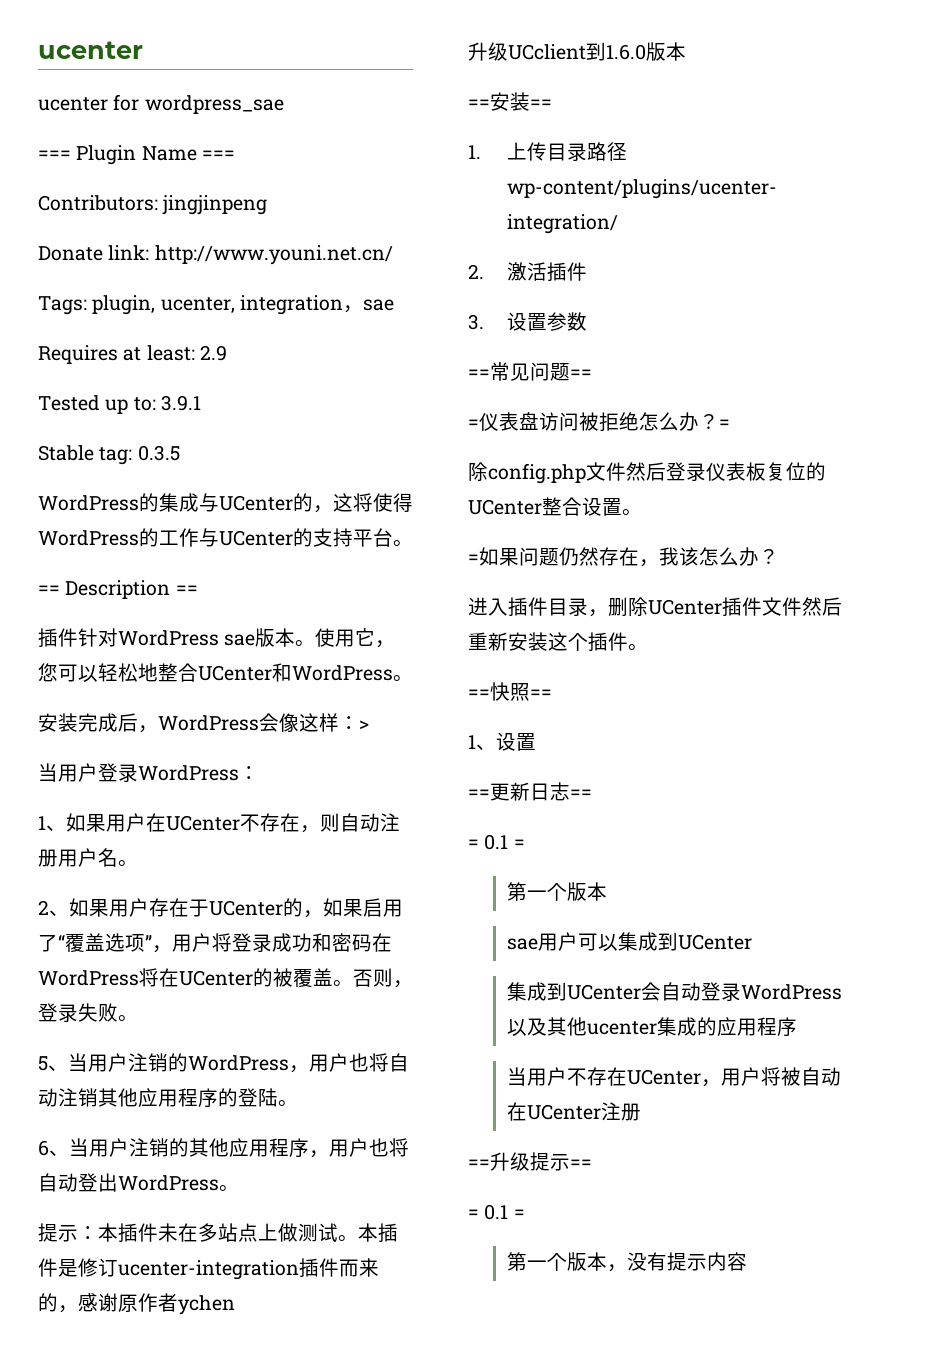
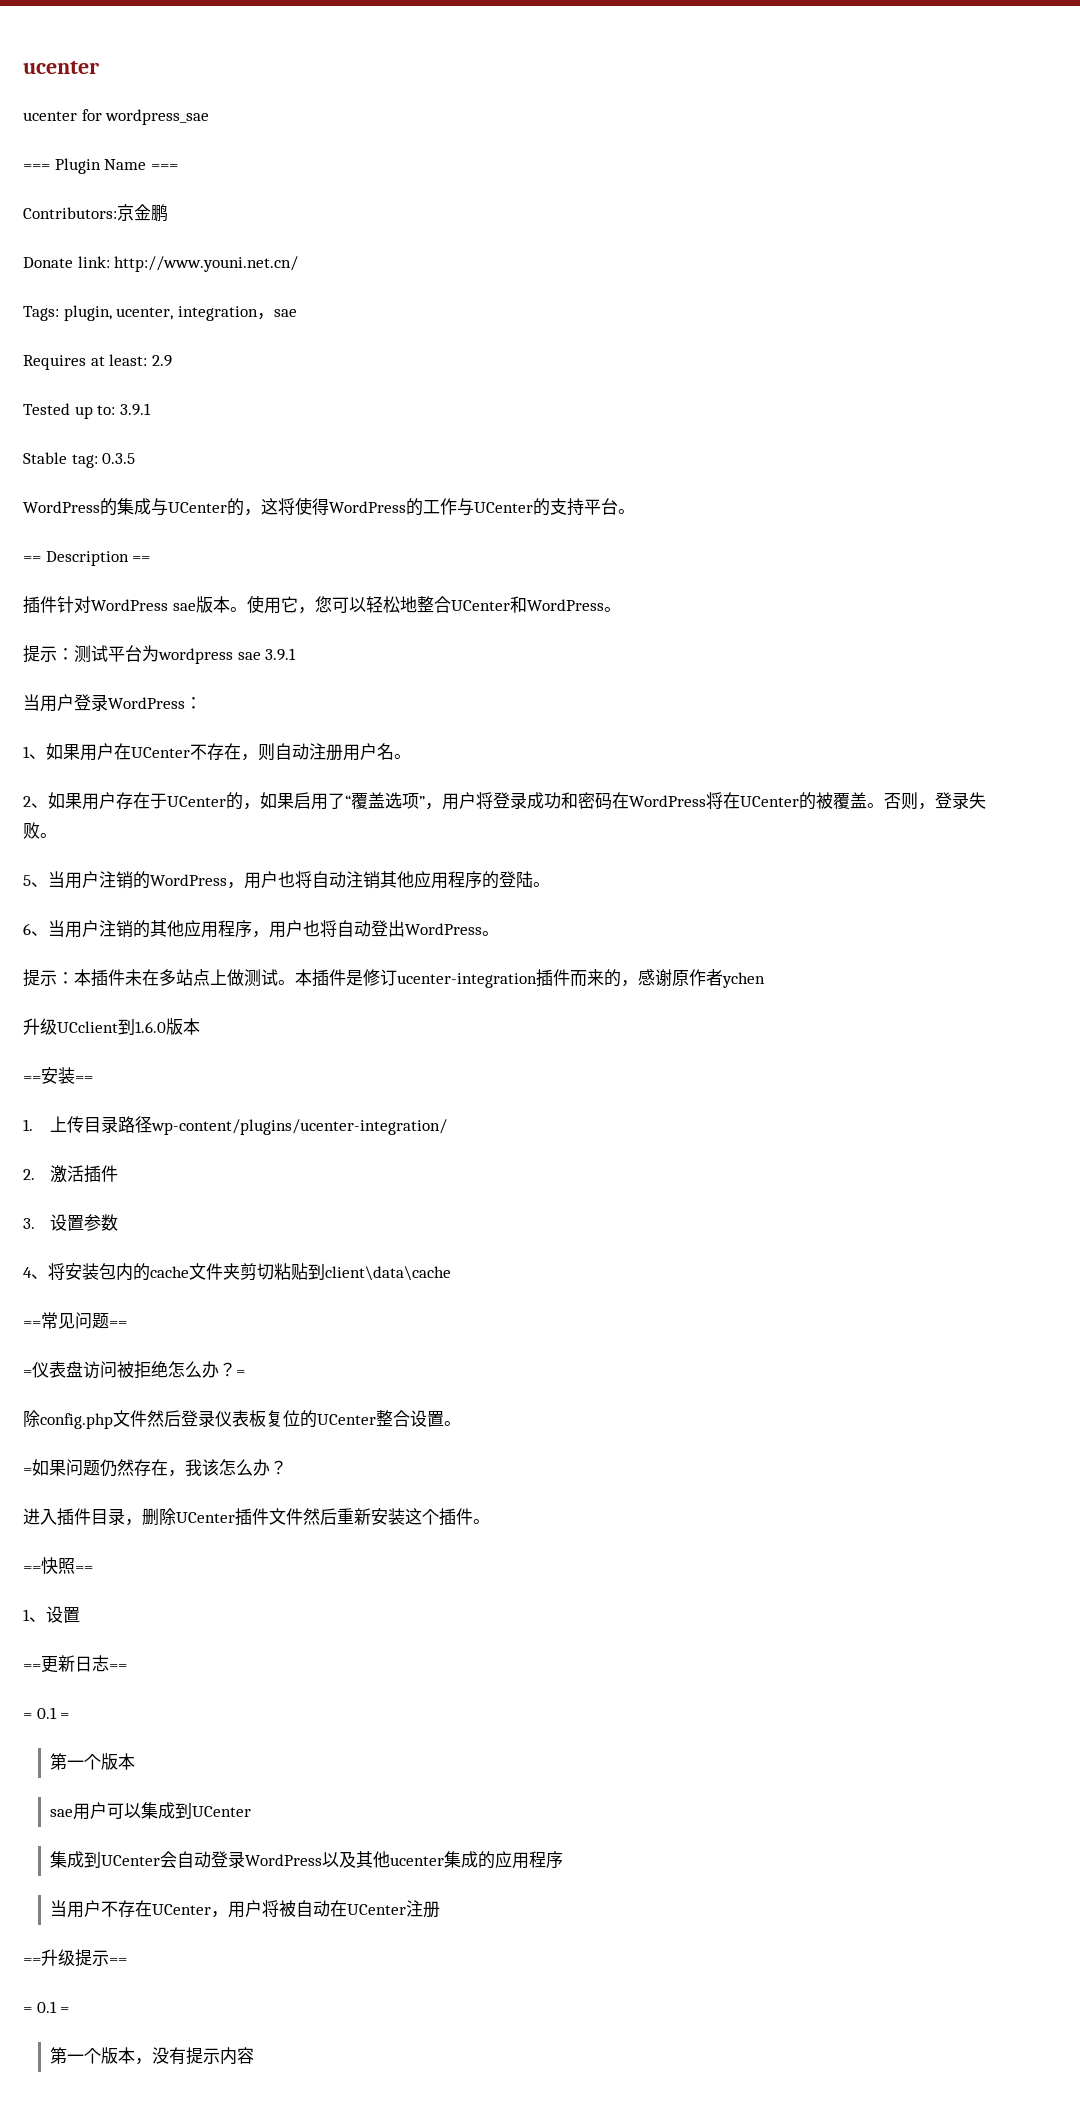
[162,195,268,215] jingjinpeng -> [117,204,168,222] 京金鹏
[38,713,369,733] 安装完成后，WordPress会像这样：> -> [23,645,297,664] 提示：测试平台为wordpress sae 3.9.1
(587, 321) none -> [23,1263,451,1281] // 4、将安装包内的cache文件夹剪切粘贴到client\data\cache

